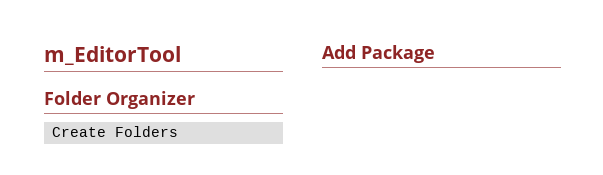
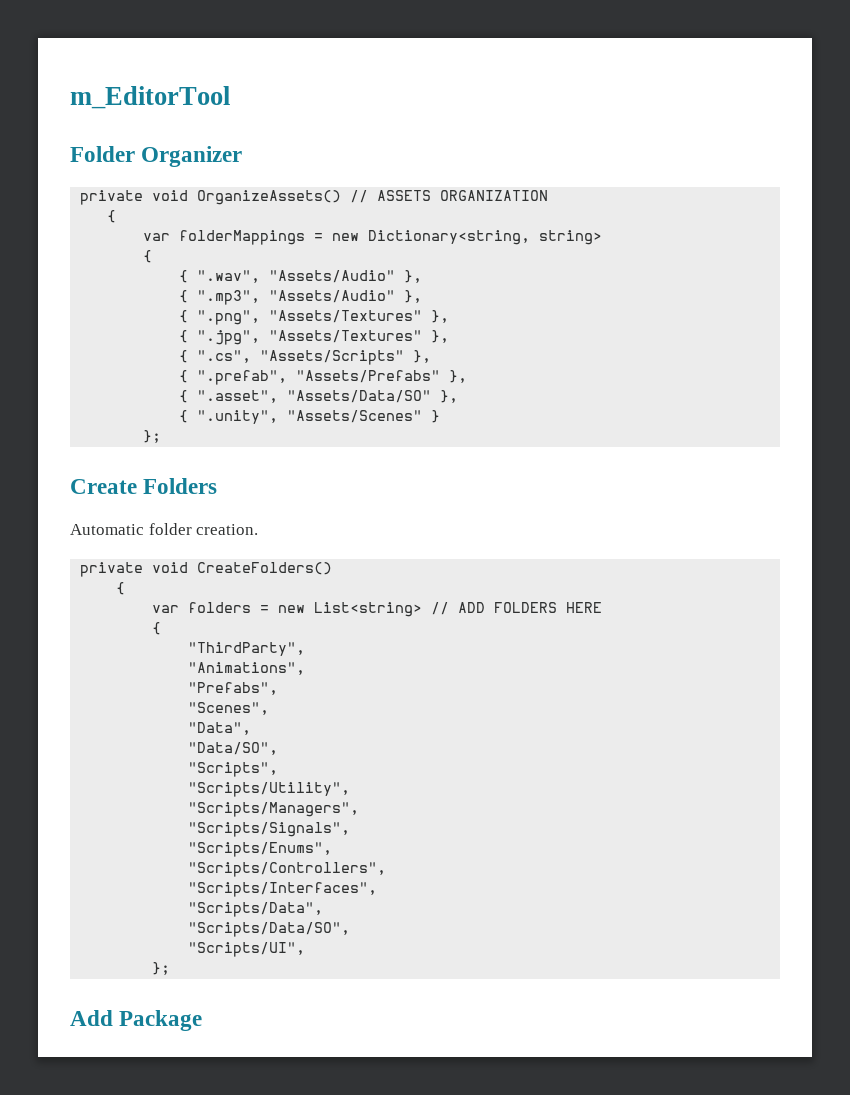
[52,126,179,137] Create Folders -> [80,190,549,205] [107,210,117,223] [143,230,603,245] [143,250,153,263] [179,270,423,283] [179,290,423,305] [179,310,450,325] [179,330,450,345] [179,350,432,365] [179,370,468,385] [179,390,459,403] [179,410,441,424] [143,430,162,443] [70,478,218,494] [70,523,259,535] [80,562,333,577] [116,582,126,595] [152,602,603,617] [152,622,162,635] [188,642,306,656] [188,662,306,675] [188,682,279,695] [188,702,270,715] [188,722,252,735] [188,742,279,755] [188,762,279,777] [188,782,351,797] [188,802,360,817] [188,822,351,837] [188,842,333,857] [188,862,387,877] [188,882,378,897] [188,902,324,917] [188,922,351,937] [188,942,306,957] [152,962,171,975] private void OrganizeAssets() // ASSETS ORGANIZATION // { // var folderMappings = new Dictionary<string, string> // { // { ".wav", "Assets/Audio" }, // { ".mp3", "Assets/Audio" }, // { ".png", "Assets/Textures" }, // { ".jpg", "Assets/Textures" }, // { ".cs", "Assets/Scripts" }, // { ".prefab", "Assets/Prefabs" }, // { ".asset", "Assets/Data/SO" }, // { ".unity", "Assets/Scenes" } // }; // Create Folders // Automatic folder creation. // private void CreateFolders() // { // var folders = new List<string> // ADD FOLDERS HERE // { // "ThirdParty", // "Animations", // "Prefabs", // "Scenes", // "Data", // "Data/SO", // "Scripts", // "Scripts/Utility", // "Scripts/Managers", // "Scripts/Signals", // "Scripts/Enums", // "Scripts/Controllers", // "Scripts/Interfaces", // "Scripts/Data", // "Scripts/Data/SO", // "Scripts/UI", // };

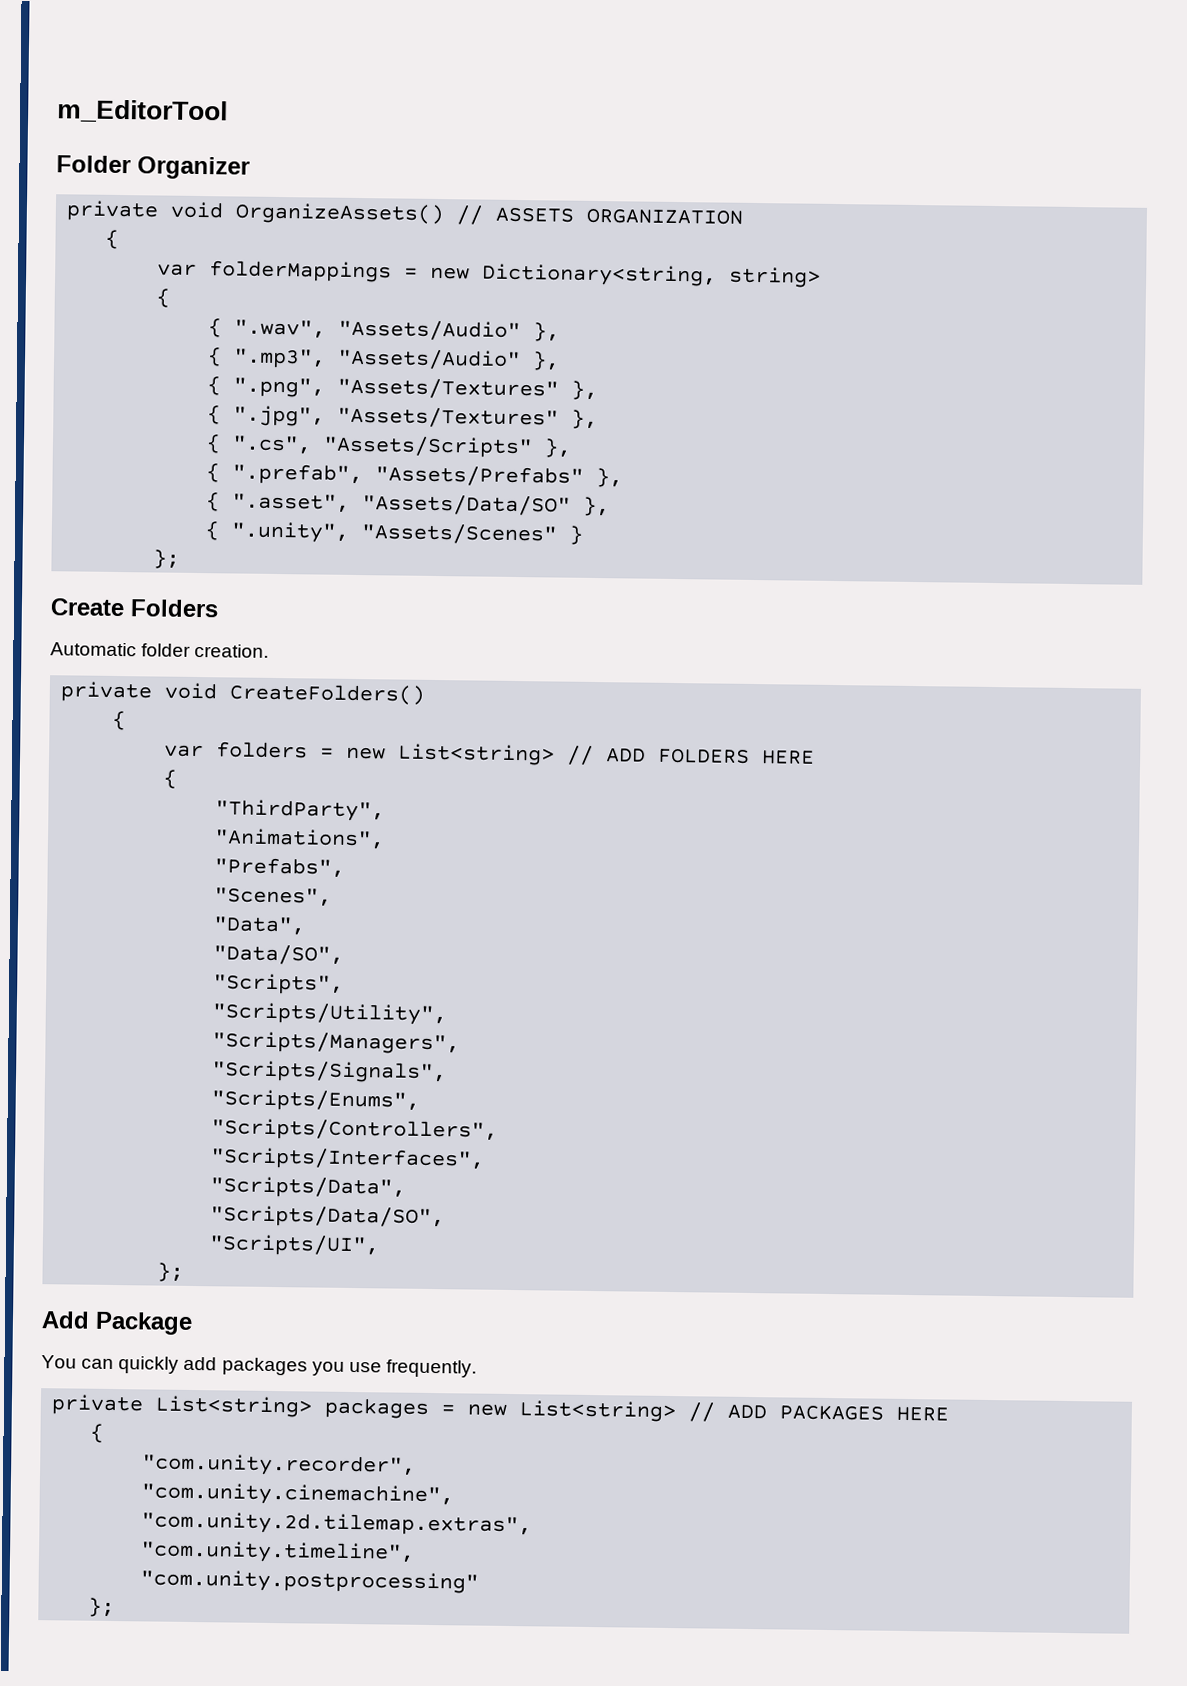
(203, 1020) none -> [41,1355,477,1378] [51,1394,950,1423] [90,1423,105,1443] [142,1453,417,1477] [141,1482,455,1507] [141,1511,533,1537] [140,1540,416,1564] [140,1569,480,1594] [88,1597,116,1618] // You can quickly add packages you use frequently. // private List<string> packages = new List<string> // ADD PACKAGES HERE // { // "com.unity.recorder", // "com.unity.cinemachine", // "com.unity.2d.tilemap.extras", // "com.unity.timeline", // "com.unity.postprocessing" // };

